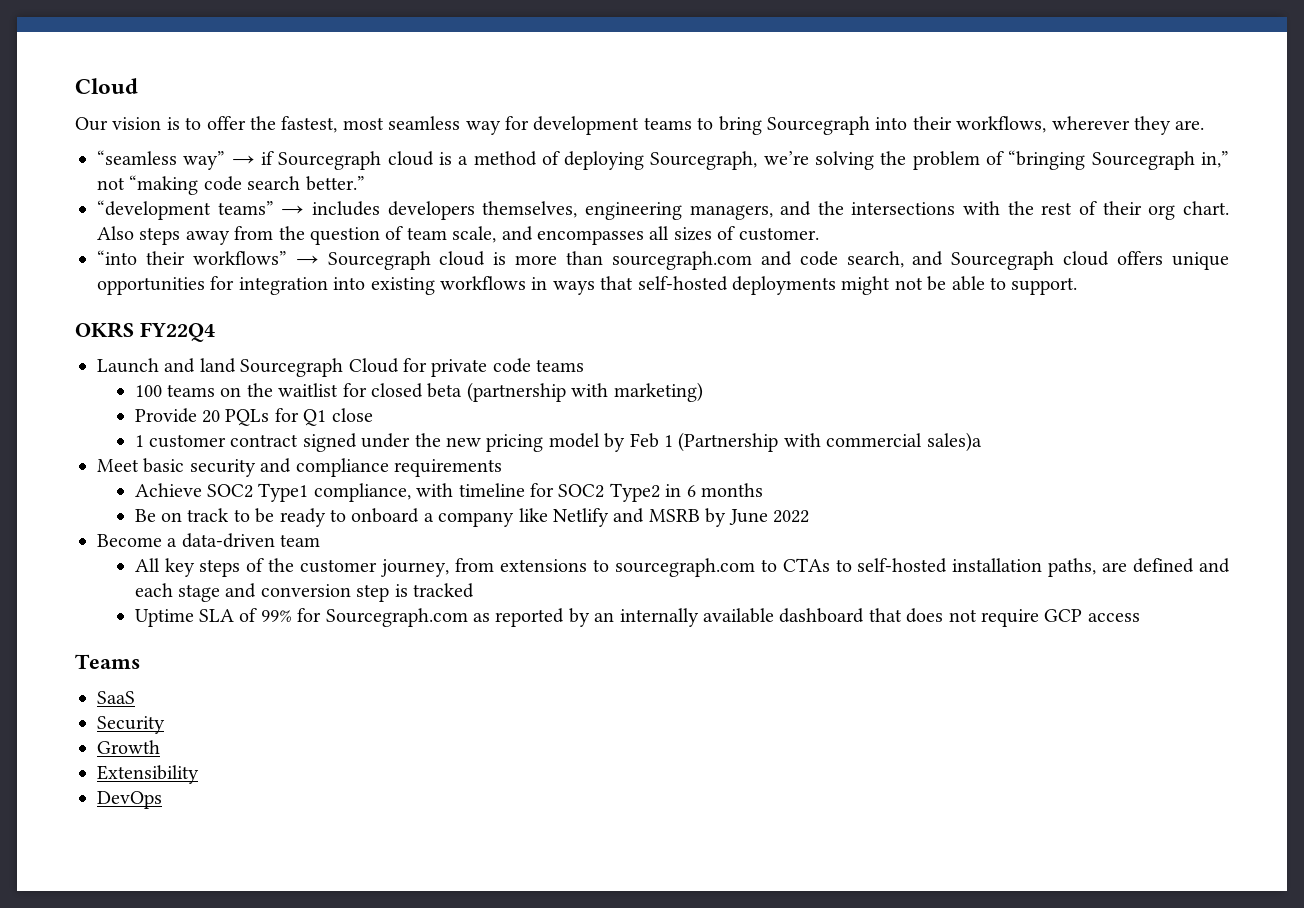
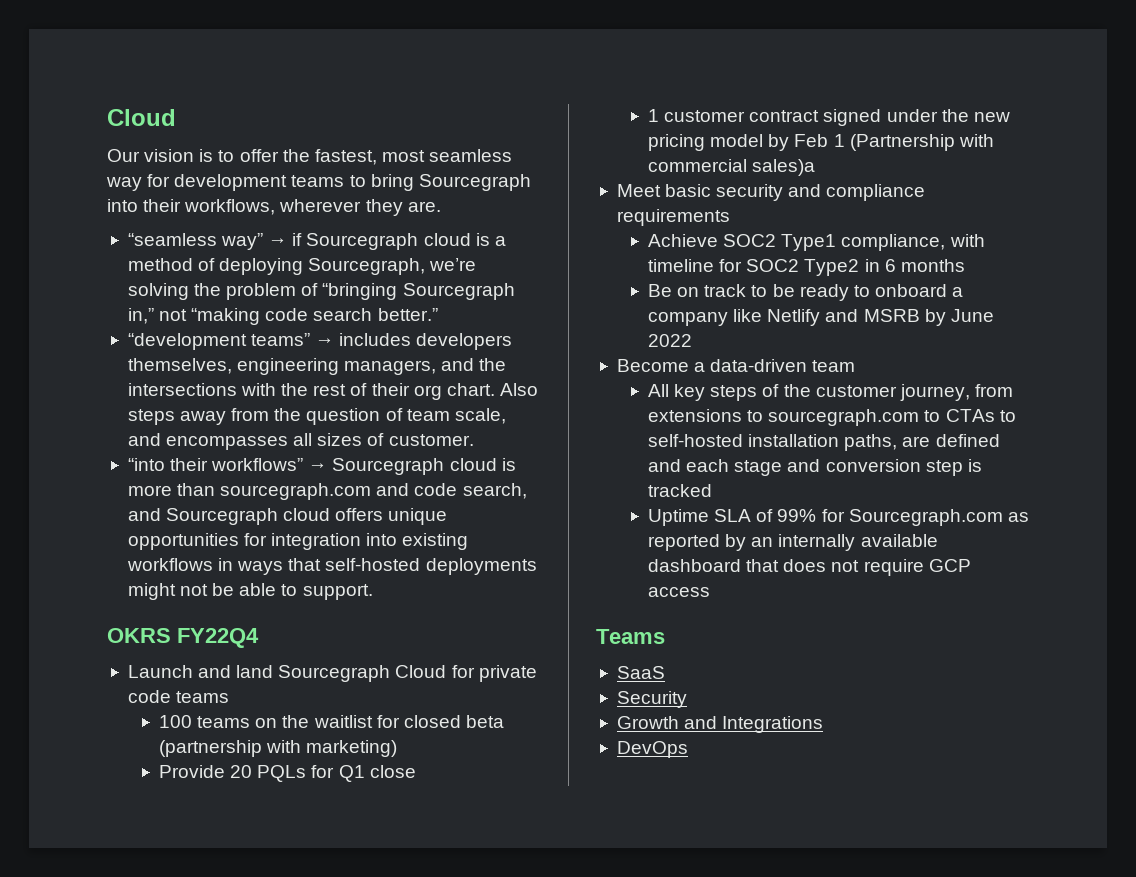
[97,765,199,784] // Extensibility -> [684,716,824,733] and Integrations

